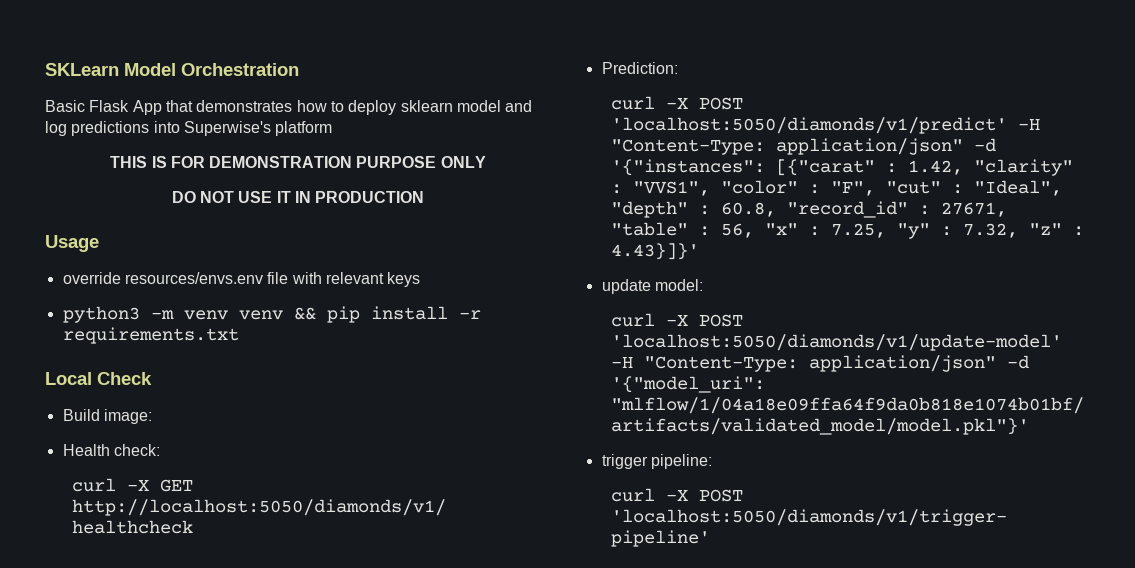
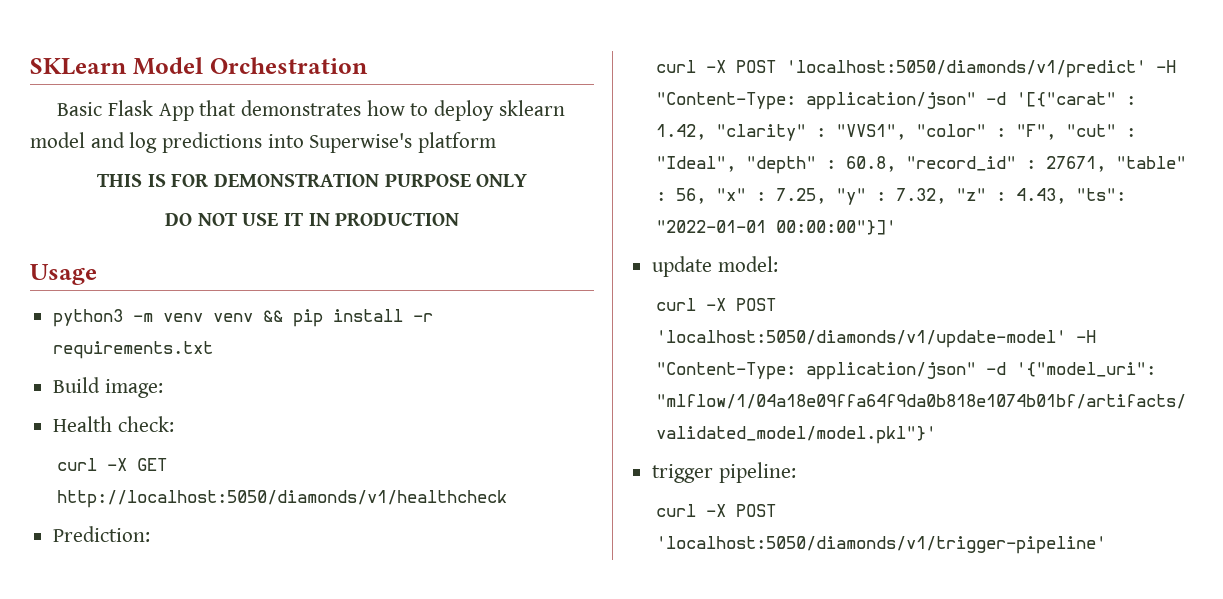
[62,272,421,287] // override resources/envs.env file with relevant keys -> (97, 274) none
[45,372,152,385] // Local Check -> (214, 350) none
[610,159,875,176] '{"instances": [{"carat" -> [1015,92,1116,107] '[{"carat"
[610,243,699,260] 4.43}]}' -> [1015,188,1126,204] [655,220,896,235] 4.43, "ts": "2022-01-01 00:00:00"}]'

